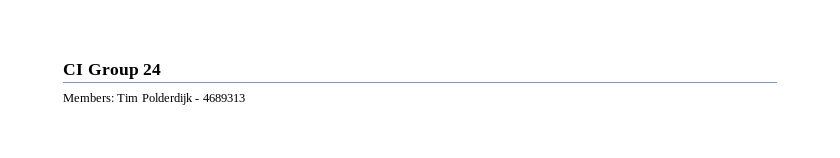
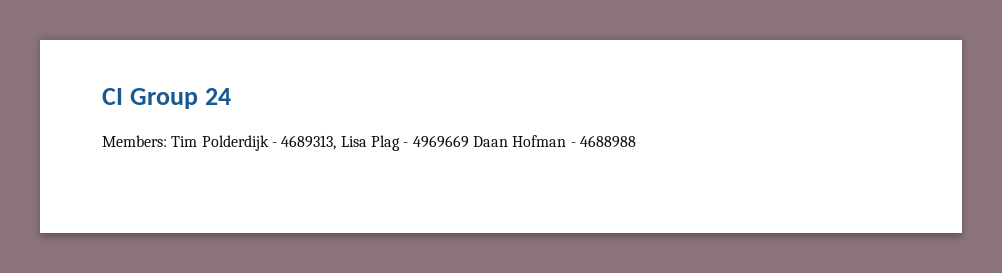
[202,94,245,102] 4689313 -> [281,135,636,151] 4689313, Lisa Plag - 4969669 Daan Hofman - 4688988

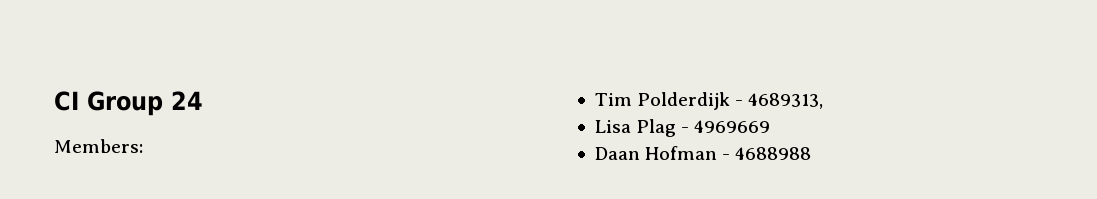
(167, 141) none -> (143, 146) //
(337, 142) none -> (824, 101) //
(469, 141) none -> (771, 126) //

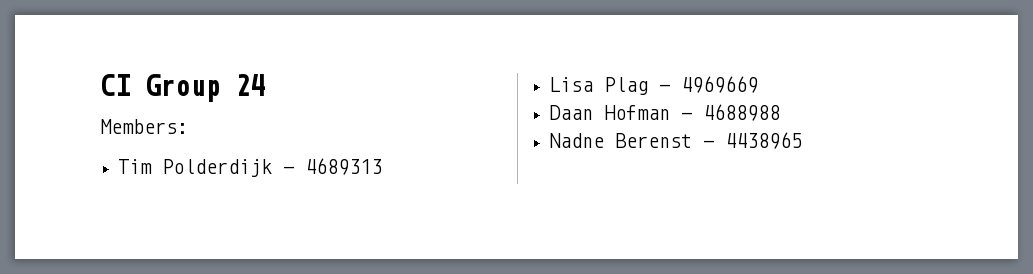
[748,93,824,109] 4689313, -> [305,158,383,175] 4689313
(812, 153) none -> [549,132,803,149] // Nadne Berenst - 4438965

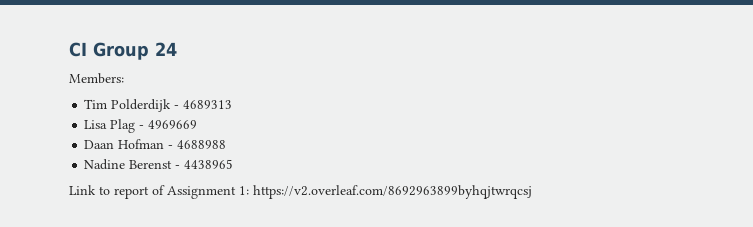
[549,133,605,148] Nadne -> [84,159,126,170] Nadine
(803, 140) none -> [69,185,532,199] // Link to report of Assignment 1: https://v2.overleaf.com/8692963899byhqjtwrqcsj

